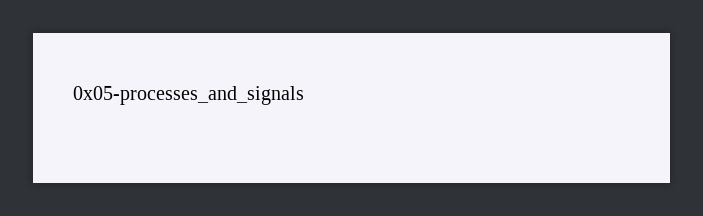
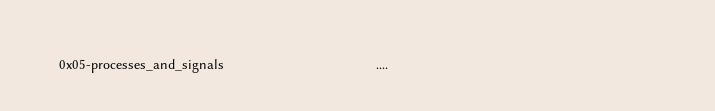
(304, 95) none -> [376,67,388,69] // ....

